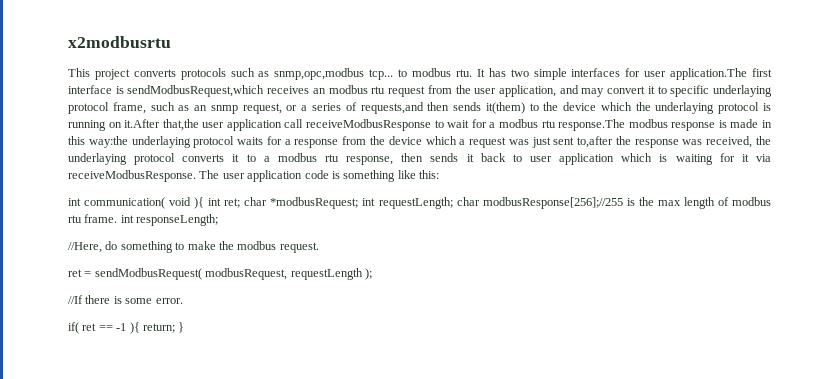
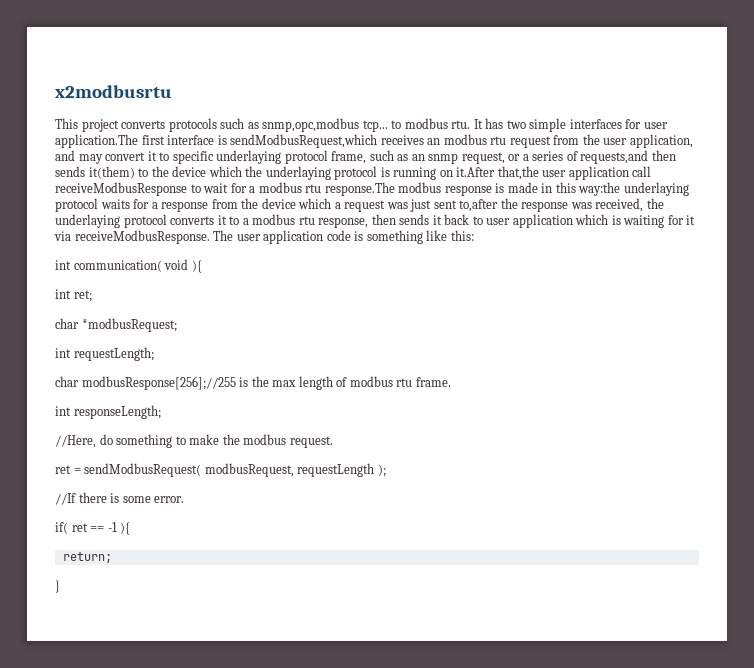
(205, 203) none -> (202, 266) //
(241, 203) none -> (92, 296) //
(359, 203) none -> (177, 325) //
(453, 203) none -> (154, 354) //
(118, 218) none -> (451, 382) //
(140, 328) none -> (131, 528) //
(175, 328) none -> (112, 557) //

